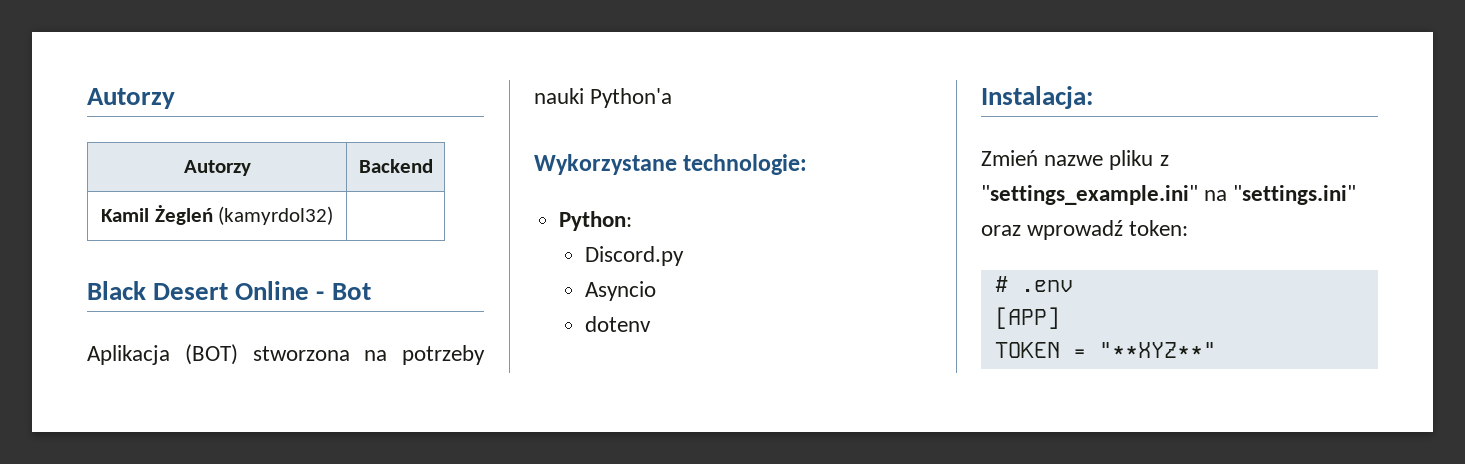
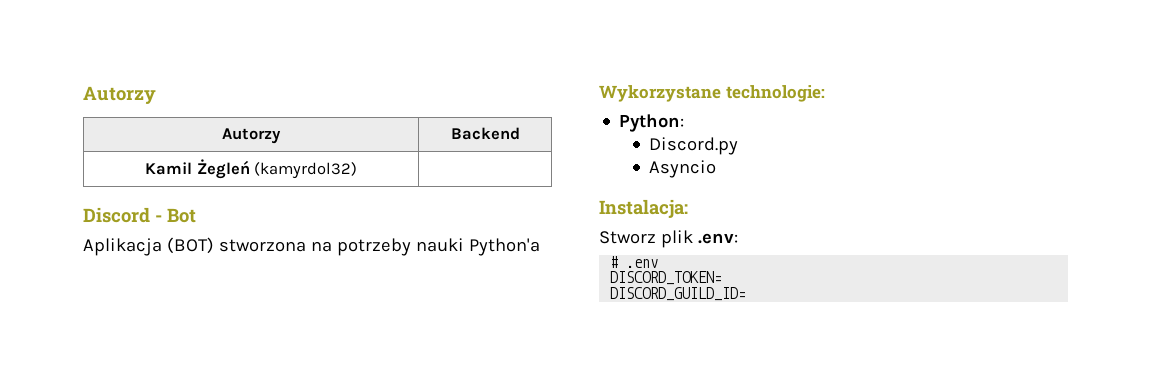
[87,281,310,300] Black Desert Online -> [83,207,150,223] Discord
[585,316,652,332] // dotenv -> (717, 169) none
[981,150,1169,170] [981,185,1357,205] [981,220,1189,240] [994,276,1073,292] [994,307,1060,329] [994,342,1216,358] Zmień nazwe pliku z "settings_example.ini" na "settings.ini" oraz wprowadź token: // # .env // [APP] // TOKEN = "**XYZ**" -> [599,230,738,248] [610,256,659,268] [610,271,723,285] [610,287,747,301] Stworz plik .env: // # .env // DISCORD_TOKEN= // DISCORD_GUILD_ID=

